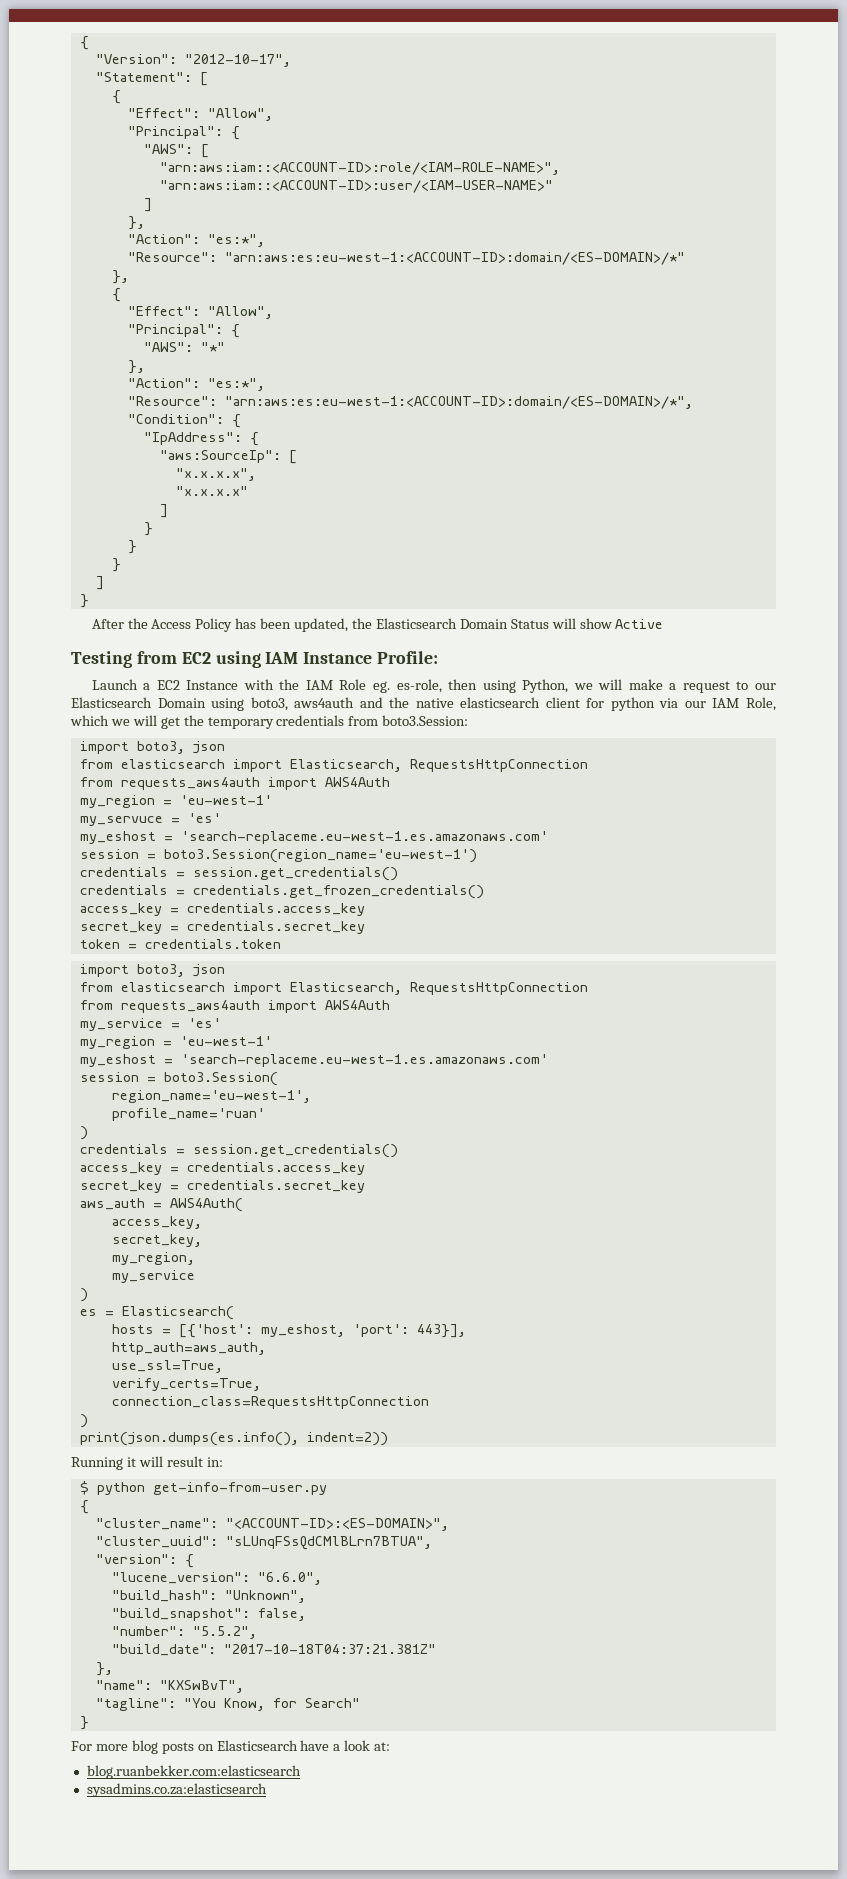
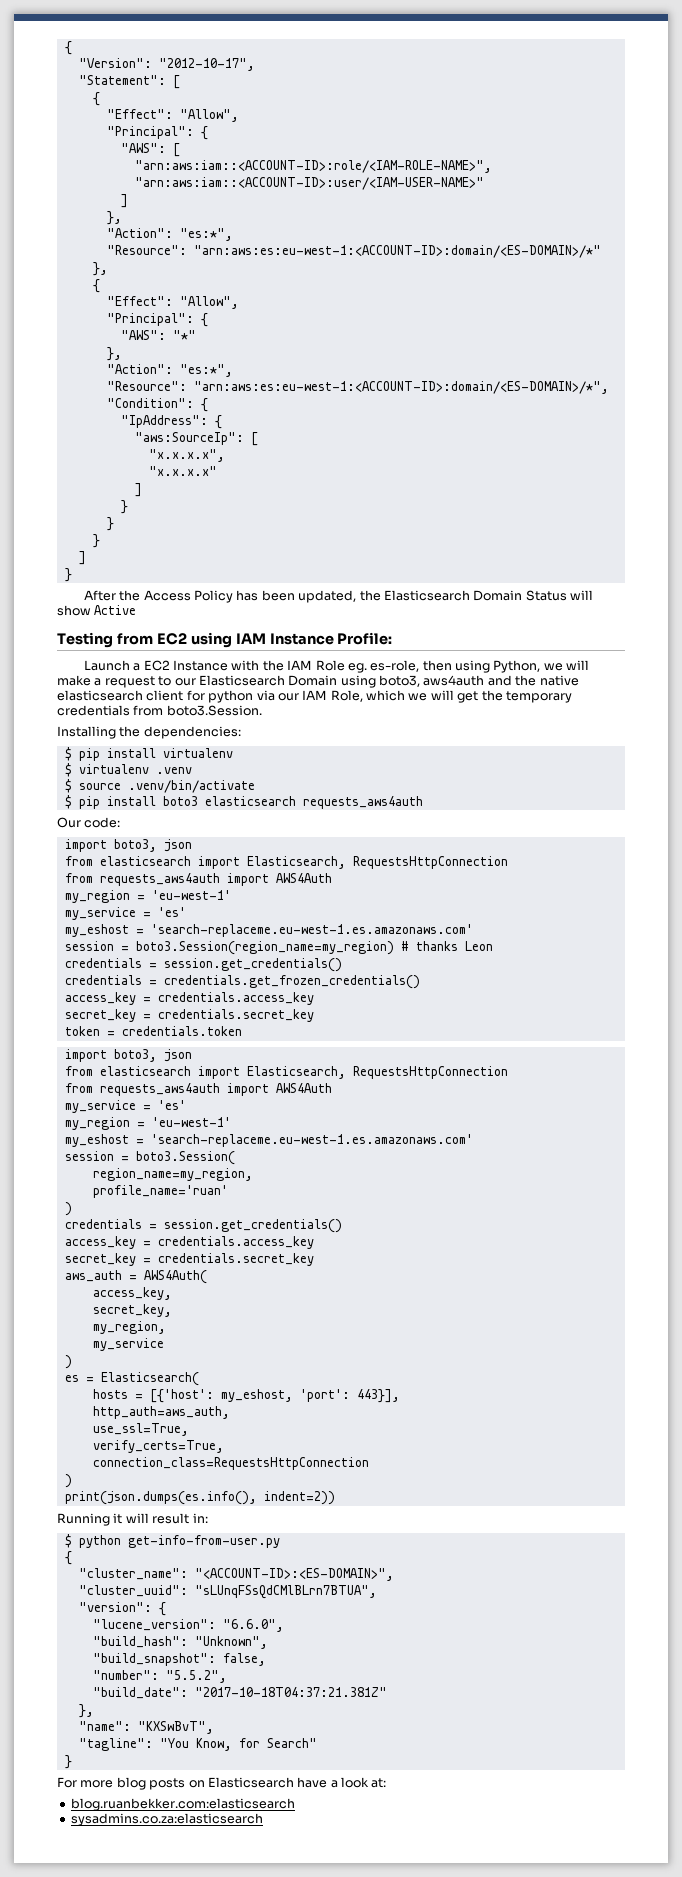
[382,715,469,726] boto3.Session: -> [166,705,262,716] [57,726,241,739] [64,747,233,761] [64,763,192,777] [64,779,255,793] [64,795,423,809] [57,817,121,828] boto3.Session. // Installing the dependencies: // $ pip install virtualenv // $ virtualenv .venv // $ source .venv/bin/activate // $ pip install boto3 elasticsearch requests_aws4auth // Our code:
[79,816,163,826] my_servuce -> [64,907,136,920] my_service
[163,849,477,863] boto3.Session(region_name='eu-west-1') -> [135,941,493,955] boto3.Session(region_name=my_region) # thanks Leon
[111,1090,311,1103] region_name='eu-west-1', -> [92,1168,253,1181] region_name=my_region,

